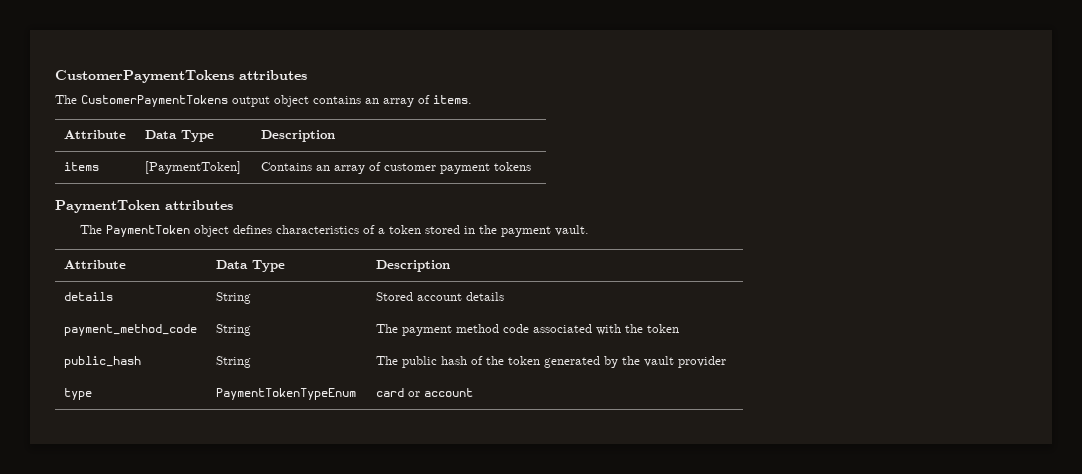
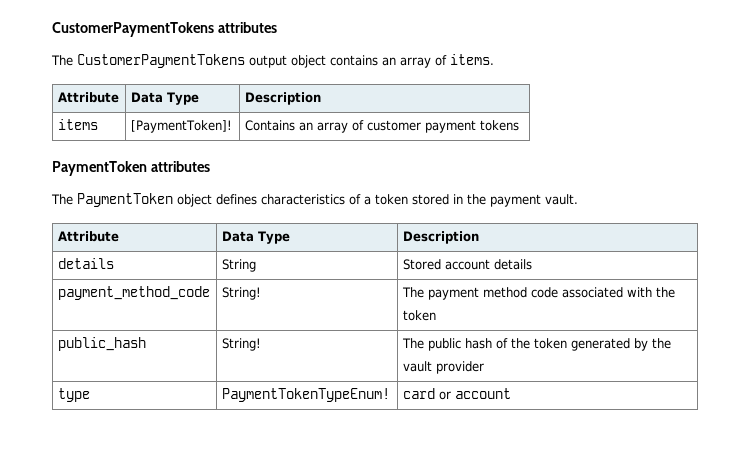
[145,161,242,174] [PaymentToken] -> [130,120,232,133] [PaymentToken]!
[216,324,252,336] String -> [221,287,261,300] String!
[216,356,252,368] String -> [221,338,261,351] String!
[216,388,357,400] PaymentTokenTypeEnum -> [221,388,390,402] PaymentTokenTypeEnum!

